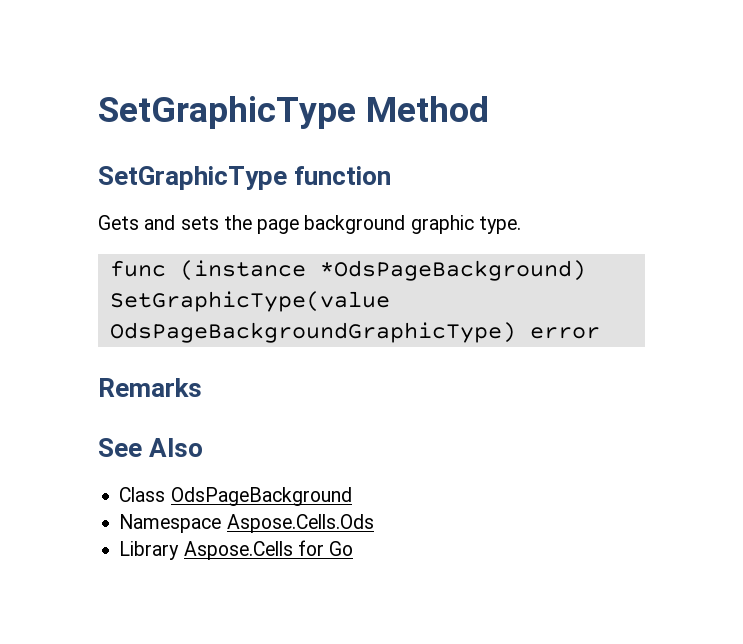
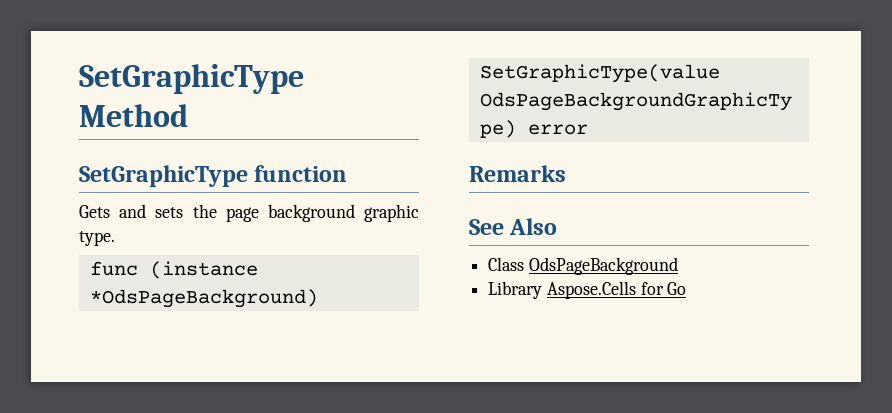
[119,514,374,533] // Namespace Aspose.Cells.Ods -> (678, 266) none

